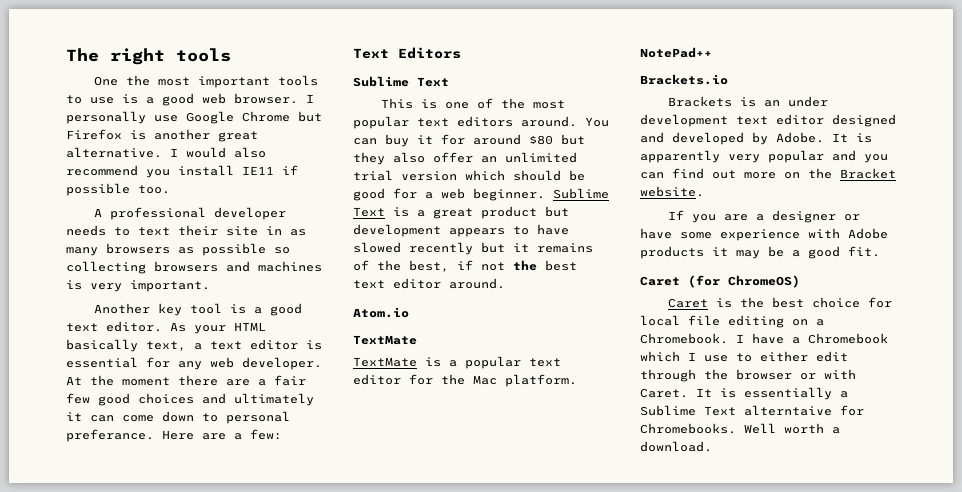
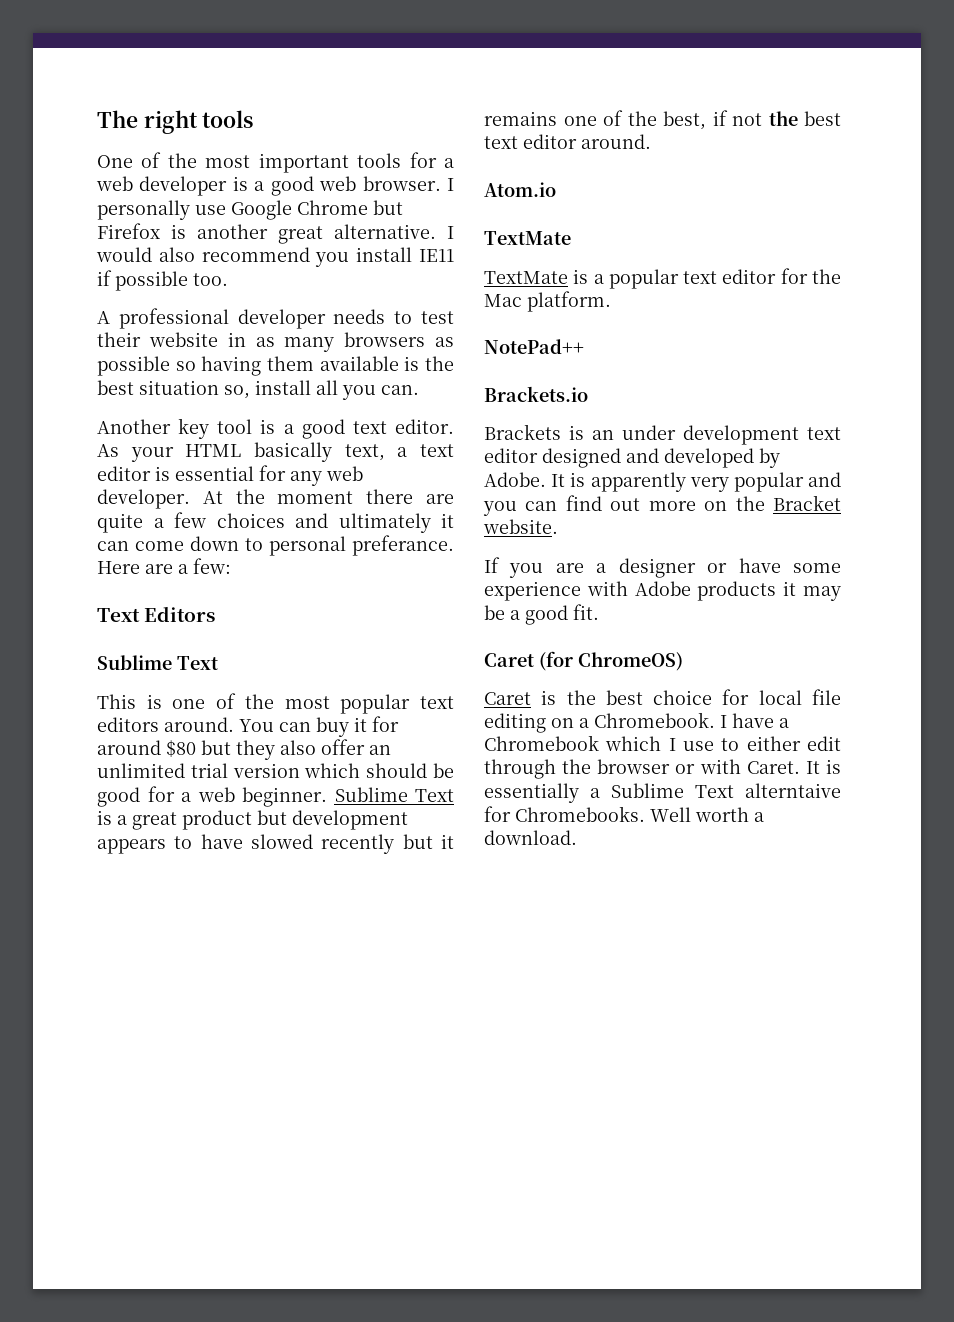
(119, 81) none -> [141,152,162,168] of
[66,95,114,104] to use -> [409,152,454,168] [96,176,228,196] for a web developer
[138,225,258,236] text their site -> [421,311,455,324] [97,332,218,347] test their website
[66,261,322,274] [66,280,210,292] collecting browsers and machines is very important. -> [201,356,454,376] [97,380,419,400] having them available is the best situation so, install all you can.
[258,375,306,386] [66,393,130,406] a fair few good -> [97,512,206,533] quite a few
(593, 248) none -> [563,116,597,126] one

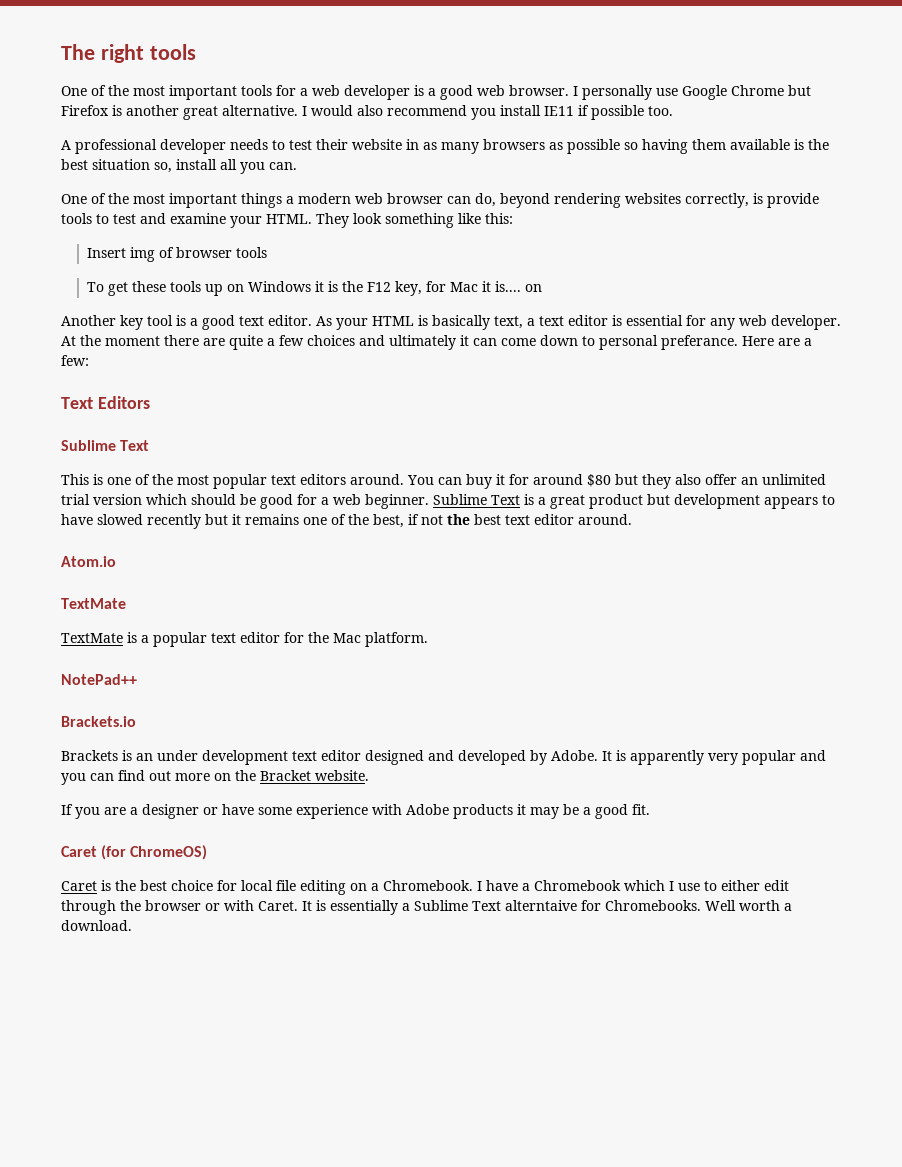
(419, 390) none -> [61,193,819,208] [61,213,513,228] [86,247,267,262] [86,281,542,296] // One of the most important things a modern web browser can do, beyond rendering websites correctly, is provide tools to test and examine your HTML. They look something like this: // Insert img of browser tools // To get these tools up on Windows it is the F12 key, for Mac it is.... on
(242, 450) none -> [418,315,428,326] is

